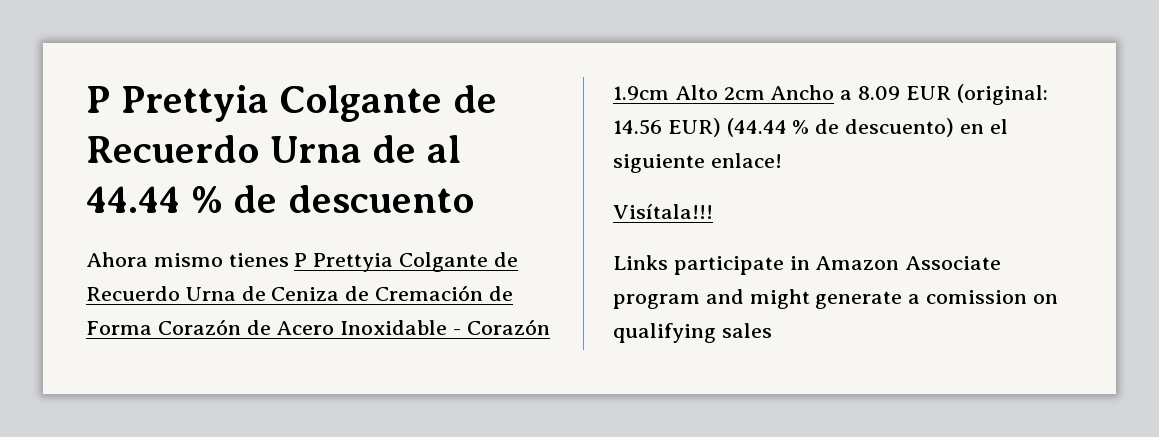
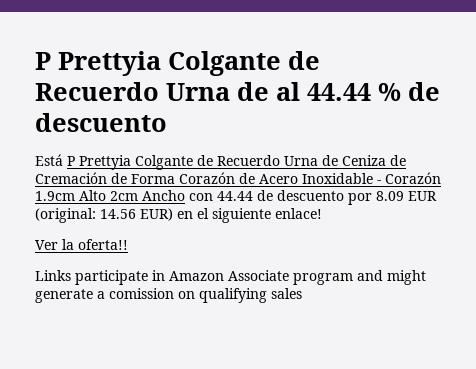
[86,252,289,267] Ahora mismo tienes -> [35,154,63,166] Está
[840,90,853,100] a -> [189,190,372,205] con 44.44 de descuento por
[726,118,955,137] (44.44 % de descuento) -> (173, 214) none
[613,204,713,219] Visítala!!! -> [35,239,128,250] Ver la oferta!!

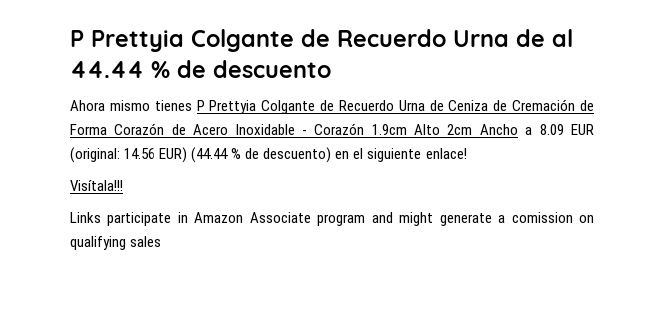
[35,154,63,166] Está -> [70,100,192,111] Ahora mismo tienes
[189,190,372,205] con 44.44 de descuento por -> [525,127,533,135] a
(173, 214) none -> [191,147,332,163] (44.44 % de descuento)
[35,239,128,250] Ver la oferta!! -> [70,180,123,191] Visítala!!!

